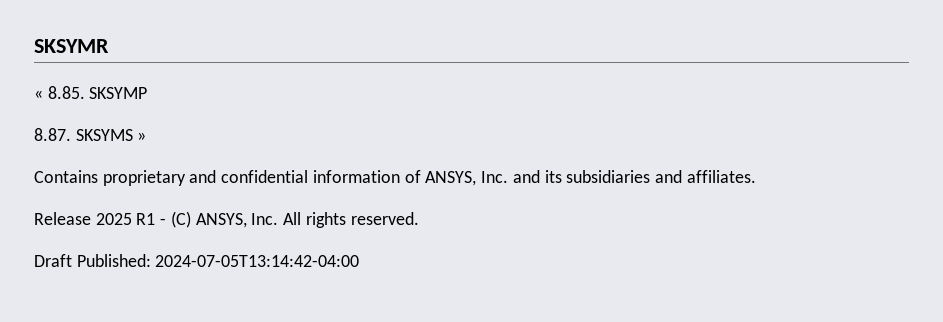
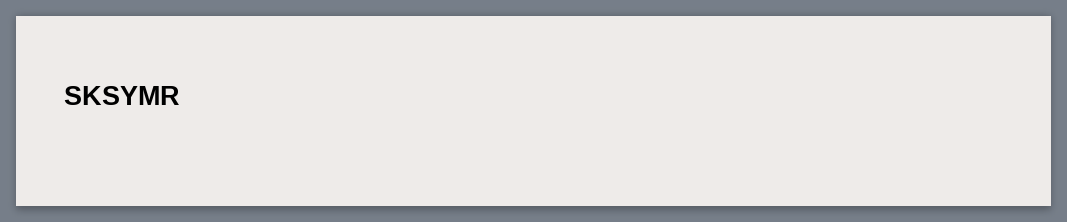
[34,86,148,99] [34,128,147,141] [34,170,756,186] [34,211,419,228] [34,254,360,267] // « 8.85. SKSYMP // 8.87. SKSYMS » // Contains proprietary and confidential information of ANSYS, Inc. and its subsidiaries and affiliates. // Release 2025 R1 - (C) ANSYS, Inc. All rights reserved. // Draft Published: 2024-07-05T13:14:42-04:00 -> (180, 95) none

